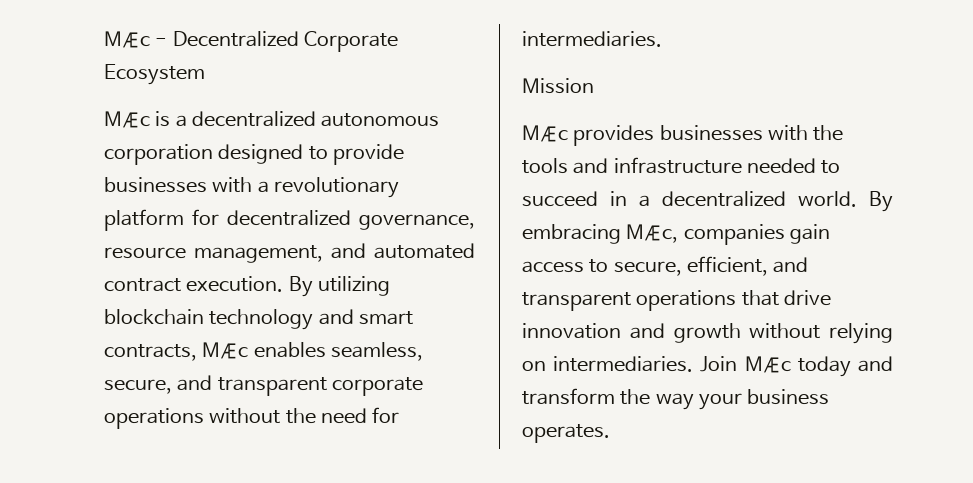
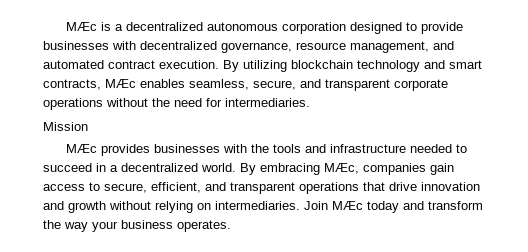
[104,31,398,52] [104,64,205,85] [104,111,150,128] MÆc - Decentralized Corporate Ecosystem // MÆc -> [65,22,97,31] MÆc
[257,177,399,198] [104,209,220,231] a revolutionary platform for -> (136, 45) none

